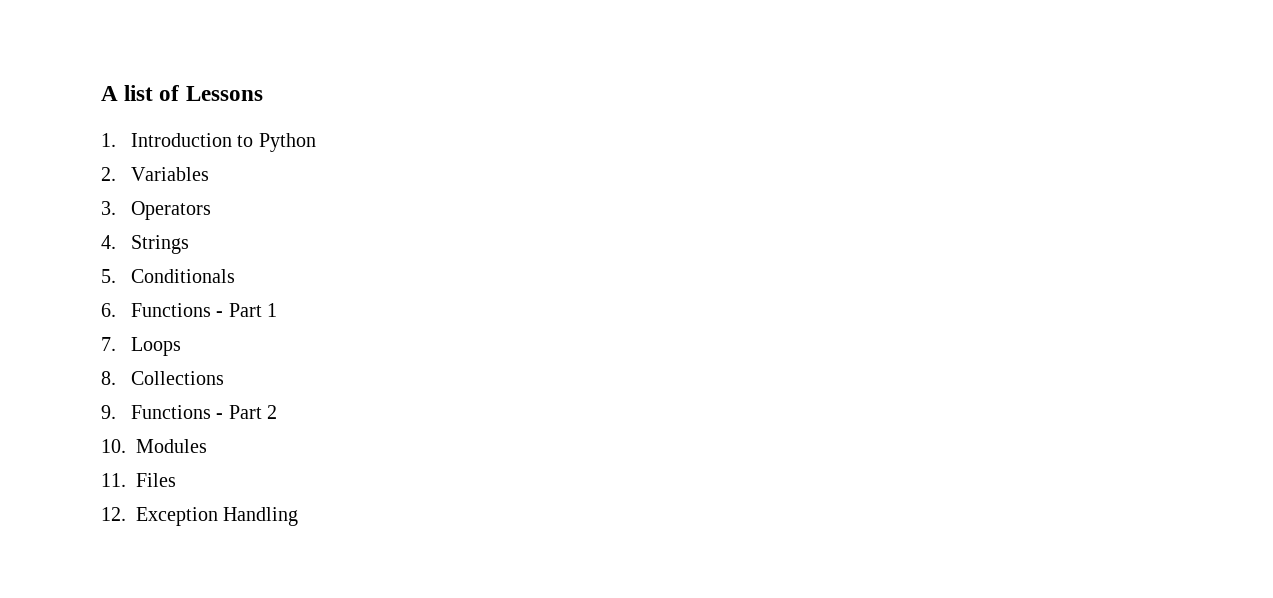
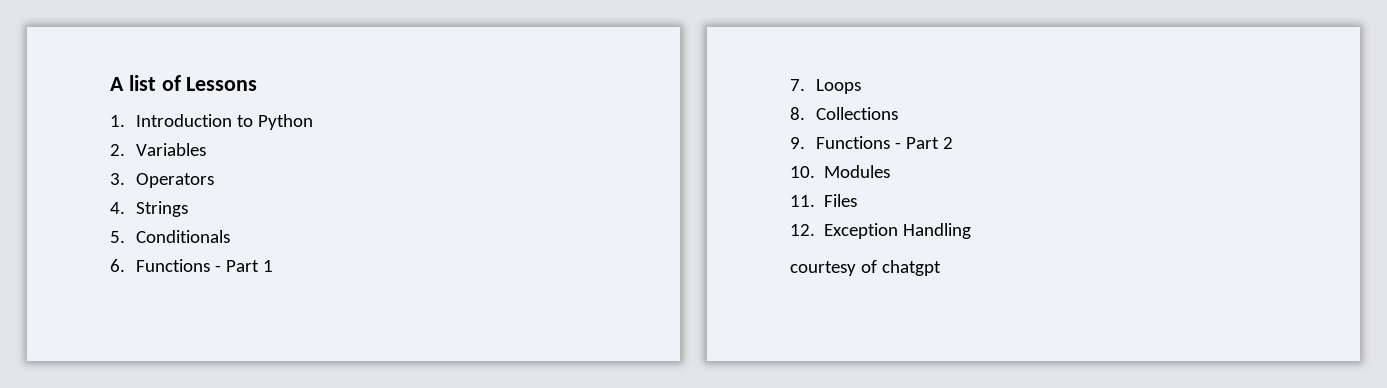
(299, 516) none -> [790,260,941,276] // courtesy of chatgpt

